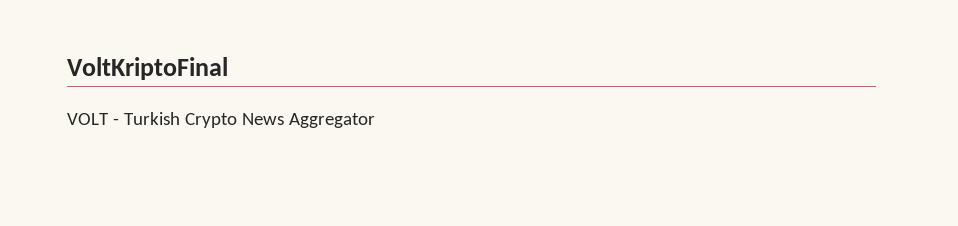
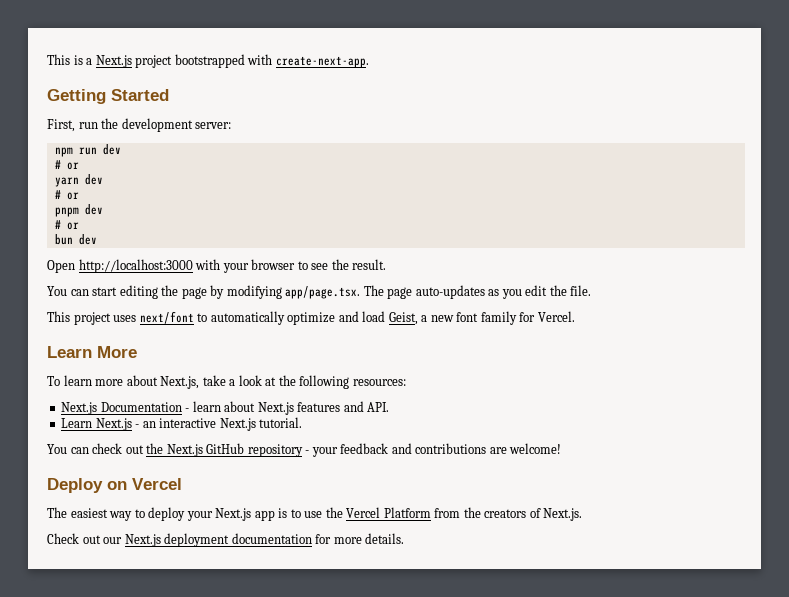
[67,57,228,80] [67,112,375,128] VoltKriptoFinal // VOLT - Turkish Crypto News Aggregator -> [47,54,369,68] [47,89,169,104] [47,118,232,132] [54,144,121,157] [54,160,79,170] [54,174,103,187] [54,190,79,200] [54,204,103,217] [54,220,79,230] [54,234,97,245] [47,259,387,273] [47,285,592,299] [47,311,575,325] [47,346,137,358] [47,375,406,389] [61,401,390,415] [61,417,303,431] [47,443,562,457] [47,478,182,493] [47,507,583,521] [47,533,405,547] This is a Next.js project bootstrapped with create-next-app. // Getting Started // First, run the development server: // npm run dev // # or // yarn dev // # or // pnpm dev // # or // bun dev // Open http://localhost:3000 with your browser to see the result. // You can start editing the page by modifying app/page.tsx. The page auto-updates as you edit the file. // This project uses next/font to automatically optimize and load Geist, a new font family for Vercel. // Learn More // To learn more about Next.js, take a look at the following resources: // Next.js Documentation - learn about Next.js features and API. // Learn Next.js - an interactive Next.js tutorial. // You can check out the Next.js GitHub repository - your feedback and contributions are welcome! // Deploy on Vercel // The easiest way to deploy your Next.js app is to use the Vercel Platform from the creators of Next.js. // Check out our Next.js deployment documentation for more details.

